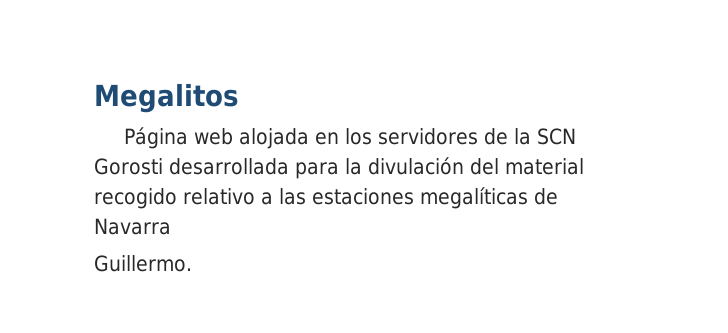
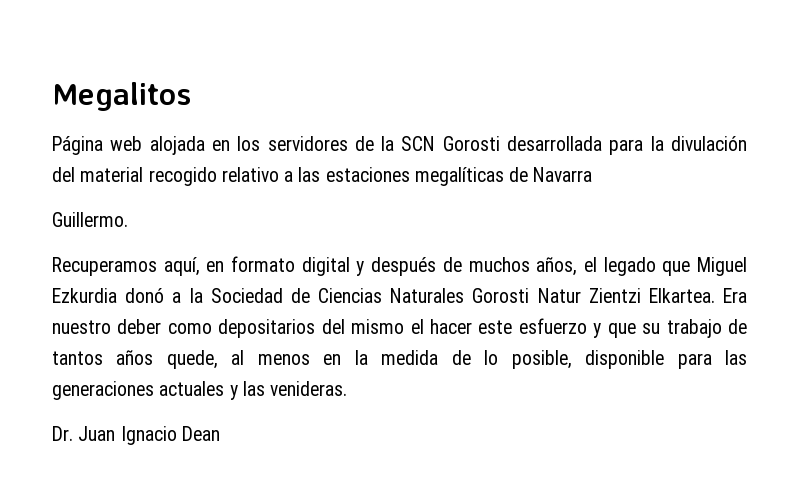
(192, 263) none -> [52,256,747,276] [52,288,747,303] [52,318,748,338] [52,350,747,369] [52,381,348,400] [52,426,220,445] // Recuperamos aquí, en formato digital y después de muchos años, el legado que Miguel Ezkurdia donó a la Sociedad de Ciencias Naturales Gorosti Natur Zientzi Elkartea. Era nuestro deber como depositarios del mismo el hacer este esfuerzo y que su trabajo de tantos años quede, al menos en la medida de lo posible, disponible para las generaciones actuales y las venideras. // Dr. Juan Ignacio Dean

